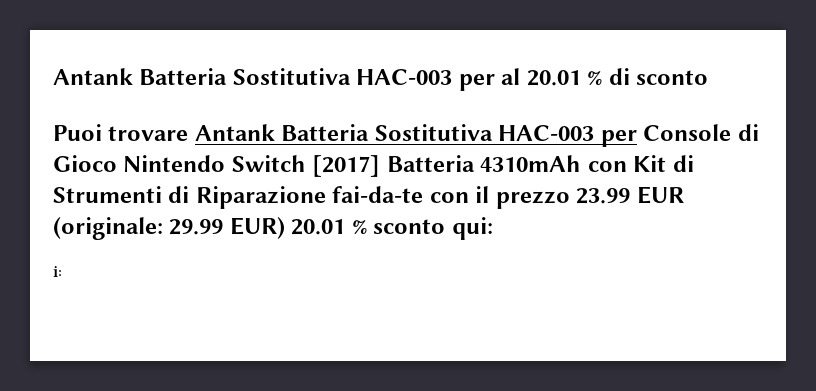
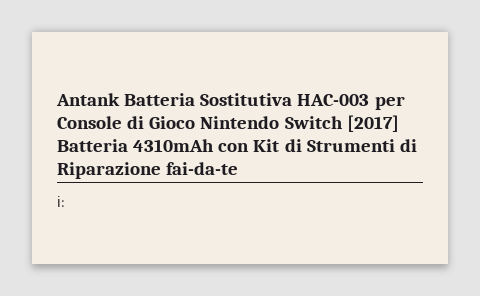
[53,68,709,91] [53,124,637,147] Antank Batteria Sostitutiva HAC-003 per al 20.01 % di sconto // Puoi trovare Antank Batteria Sostitutiva HAC-003 per -> [56,93,405,110] Antank Batteria Sostitutiva HAC-003 per
[429,186,684,209] [53,217,493,240] con il prezzo 23.99 EUR (originale: 29.99 EUR) 20.01 % sconto qui: -> (239, 168) none

